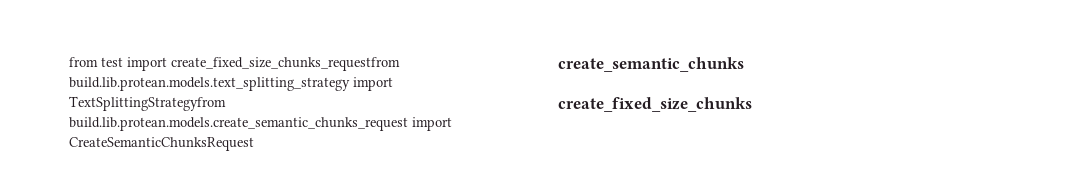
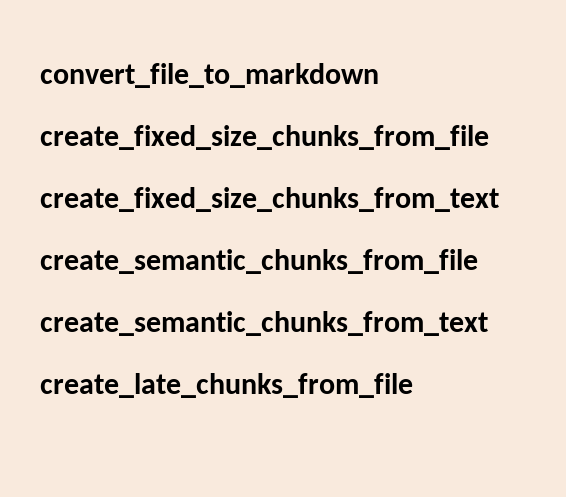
[69,57,400,71] [69,77,393,91] [69,96,226,111] [69,117,452,131] [69,137,254,151] [558,57,744,72] [558,97,752,112] from test import create_fixed_size_chunks_requestfrom build.lib.protean.models.text_splitting_strategy import TextSplittingStrategyfrom build.lib.protean.models.create_semantic_chunks_request import CreateSemanticChunksRequest // create_semantic_chunks // create_fixed_size_chunks -> [40,63,379,88] [40,125,489,150] [40,187,499,212] [40,249,478,274] [40,311,488,336] [40,373,413,398] convert_file_to_markdown // create_fixed_size_chunks_from_file // create_fixed_size_chunks_from_text // create_semantic_chunks_from_file // create_semantic_chunks_from_text // create_late_chunks_from_file

